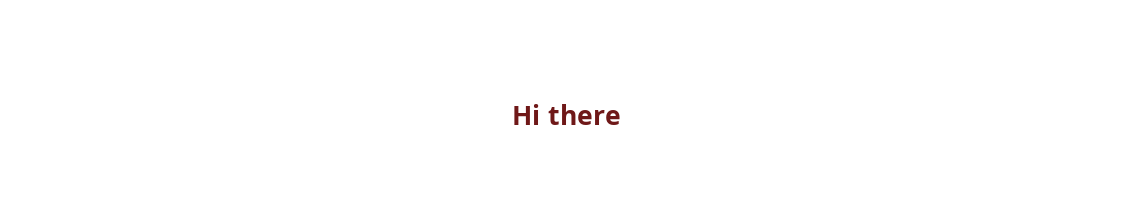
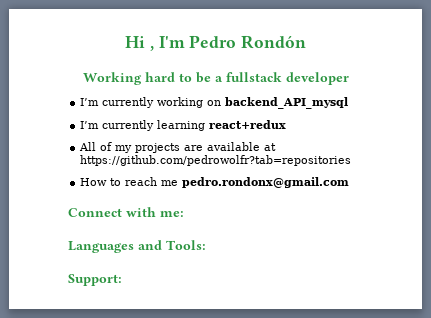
[547,104,621,125] there -> [149,35,306,51] [82,72,349,85] [80,97,349,109] [80,120,287,131] [79,142,277,153] [80,155,352,166] [80,177,350,188] [68,207,184,217] [68,240,206,253] [68,274,122,286] , I'm Pedro Rondón // Working hard to be a fullstack developer // I’m currently working on backend_API_mysql // I’m currently learning react+redux // All of my projects are available at https://github.com/pedrowolfr?tab=repositories // How to reach me pedro.rondonx@gmail.com // Connect with me: // Languages and Tools: // Support:

